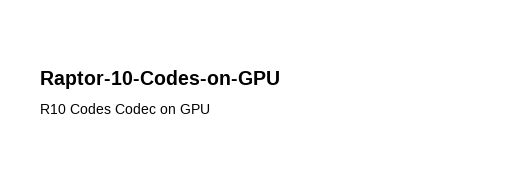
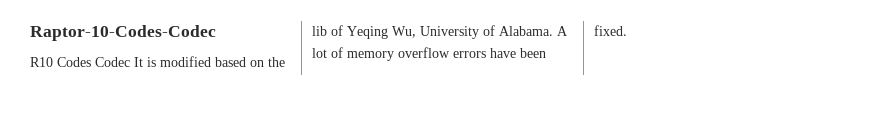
[40,70,280,89] Raptor-10-Codes-on-GPU -> [30,25,216,41] Raptor-10-Codes-Codec
[160,104,210,114] on GPU -> [134,56,285,67] [312,25,568,39] [312,47,546,61] [594,25,627,36] It is modified based on the lib of Yeqing Wu, University of Alabama. A lot of memory overflow errors have been fixed.

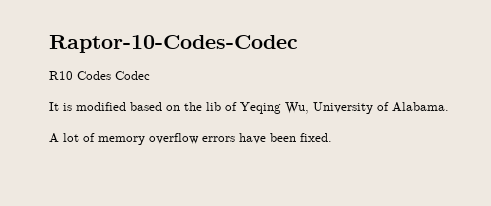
(130, 62) none -> (150, 75) //
(553, 31) none -> (449, 107) //

